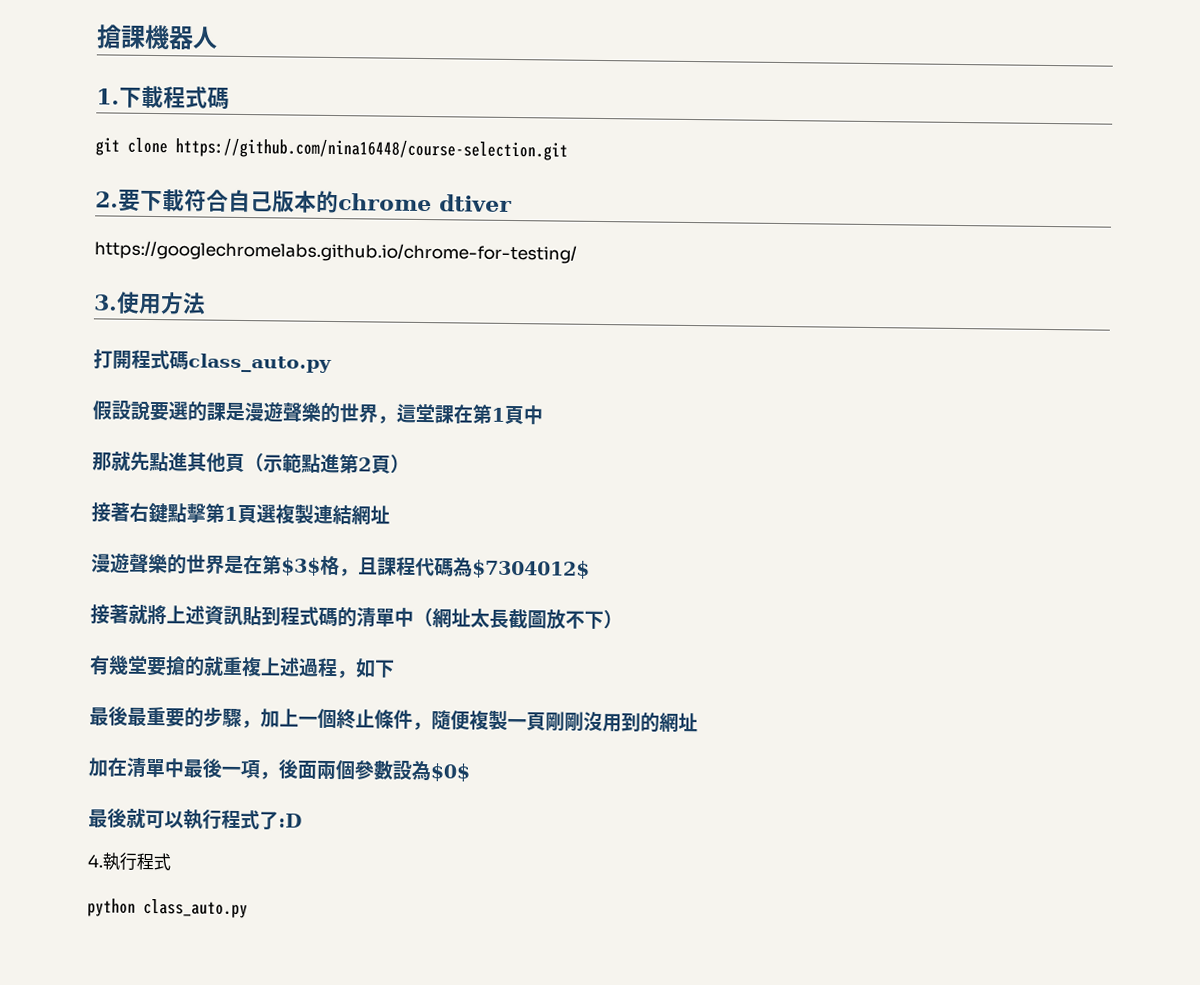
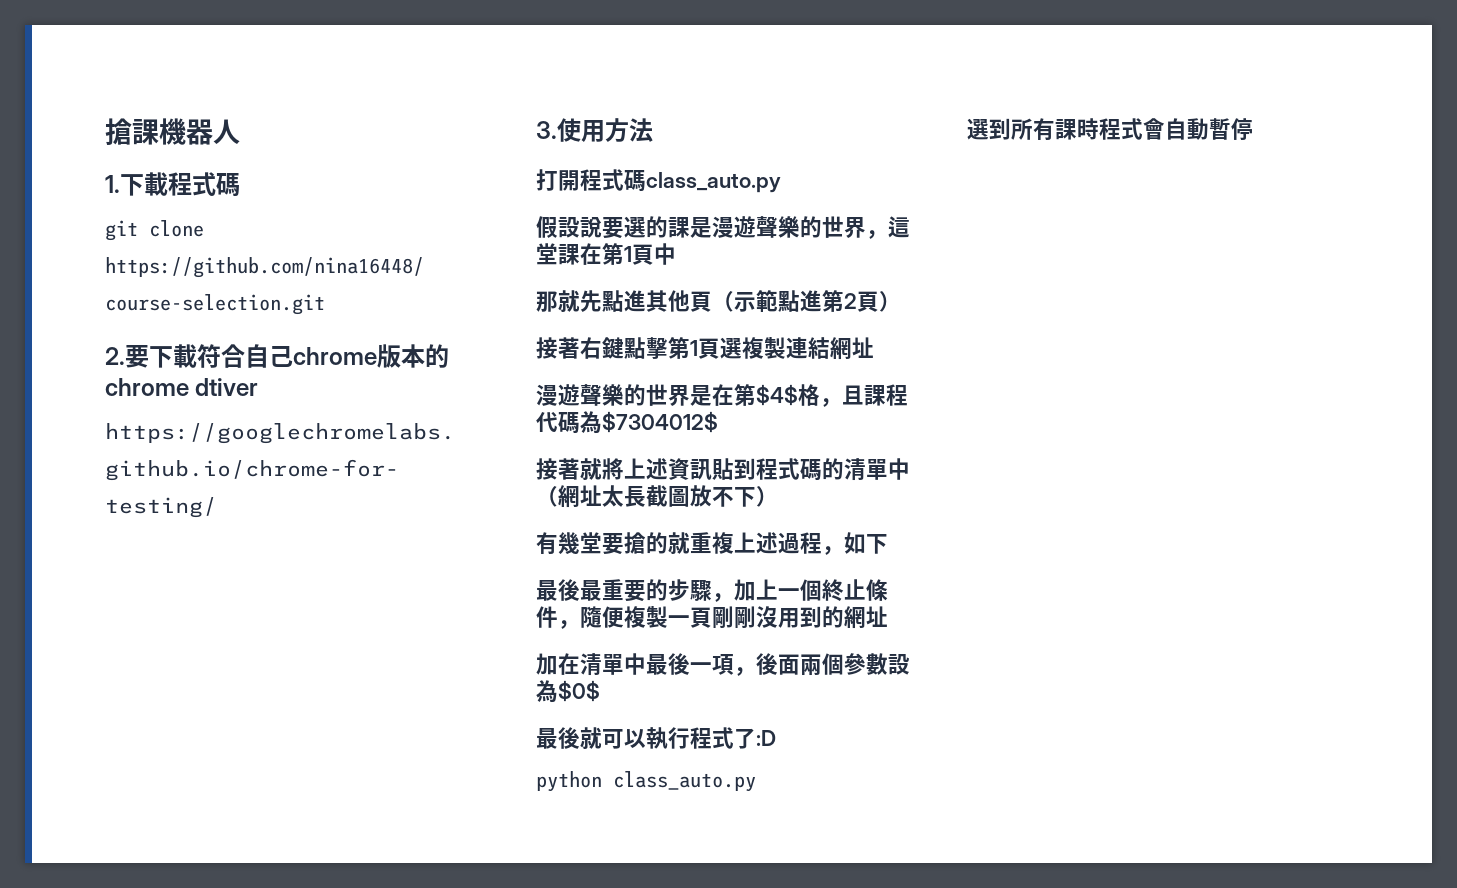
(273, 201) none -> [293,347,377,365] chrome
[281,557,321,576] $3$ -> [756,384,798,406] $4$
[87,852,171,871] [87,898,248,919] 4.執行程式 // python class_auto.py -> [536,771,756,792] [967,118,1253,140] python class_auto.py // 選到所有課時程式會自動暫停

